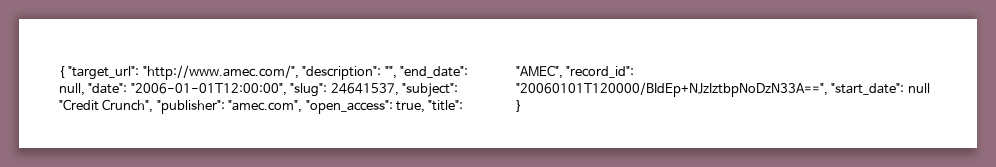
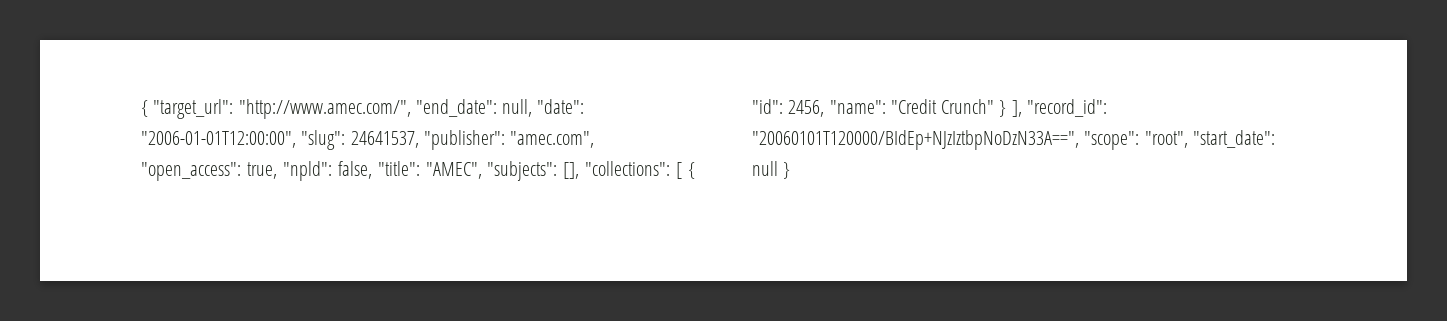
[302,66,397,80] "description": "", -> (411, 109) none
[401,83,458,97] [59,99,154,113] "subject": "Credit Crunch", -> (419, 139) none
[428,100,464,111] [516,65,635,79] [516,82,828,97] "title": "AMEC", "record_id": "20060101T120000/BIdEp+NJzIztbpNoDzN33A==", -> [282,161,696,181] [752,99,1107,117] [752,130,1188,150] "npld": false, "title": "AMEC", "subjects": [], "collections": [ { "id": 2456, "name": "Credit Crunch" } ], "record_id": "20060101T120000/BIdEp+NJzIztbpNoDzN33A==", "scope": "root",

